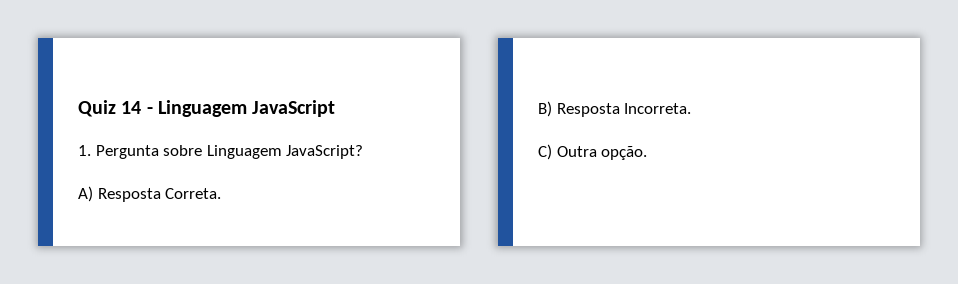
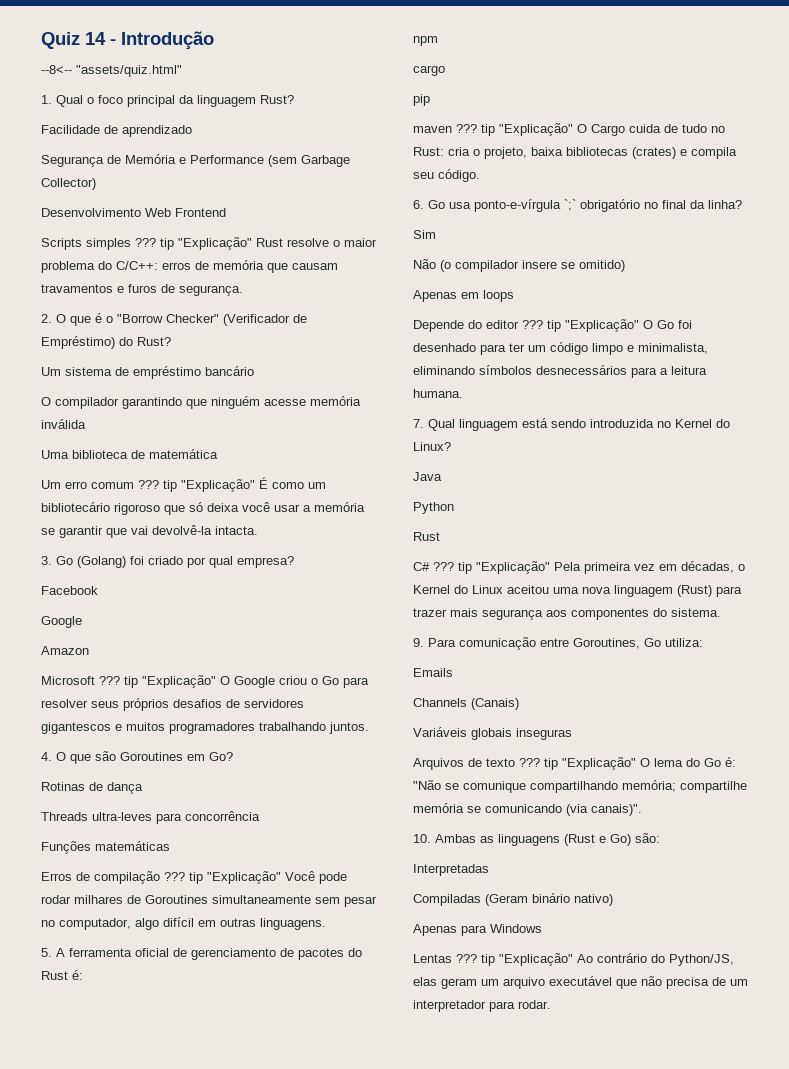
[157,100,336,117] [78,145,364,159] [78,186,222,202] [538,101,692,117] [538,144,648,160] Linguagem JavaScript // 1. Pergunta sobre Linguagem JavaScript? // A) Resposta Correta. // B) Resposta Incorreta. // C) Outra opção. -> [121,31,214,50] [41,65,182,77] [41,95,294,107] [41,125,192,137] [41,154,350,167] [41,178,96,190] [41,208,226,217] [41,237,377,250] [41,260,338,273] [41,284,243,296] [41,313,307,326] [41,336,171,349] [41,366,254,379] [41,396,361,409] [41,419,86,429] [41,449,218,459] [41,477,326,492] [41,502,365,515] [41,525,258,538] [41,556,294,568] [41,586,98,595] [41,616,82,628] [41,646,89,655] [41,675,369,688] [41,698,304,711] [41,722,369,734] [41,751,233,764] [41,782,143,794] [41,811,260,824] [41,841,170,854] [41,871,347,884] [41,895,377,907] [41,917,326,930] [41,948,362,960] [41,970,83,980] [413,36,438,46] [413,65,445,76] [413,94,430,106] [413,123,725,136] [413,147,737,159] [413,169,480,182] [413,199,742,212] [413,230,436,239] [413,259,625,272] [413,290,514,302] [413,319,692,332] [413,342,708,355] [413,365,707,378] [413,389,463,398] [413,418,730,431] [413,442,451,451] [413,472,442,481] [413,502,454,514] [413,532,440,541] [413,561,745,574] [413,585,742,597] [413,608,721,620] [413,637,703,650] [413,668,453,677] [413,698,519,710] [413,727,572,740] [413,757,736,770] [413,780,747,793] [413,803,642,816] [413,833,660,846] [413,864,489,876] [413,893,613,906] [413,924,542,936] [413,953,734,966] [413,976,748,989] [413,1000,551,1012] Introdução // --8<-- "assets/quiz.html" // 1. Qual o foco principal da linguagem Rust? // Facilidade de aprendizado // Segurança de Memória e Performance (sem Garbage Collector) // Desenvolvimento Web Frontend // Scripts simples ??? tip "Explicação" Rust resolve o maior problema do C/C++: erros de memória que causam travamentos e furos de segurança. // 2. O que é o "Borrow Checker" (Verificador de Empréstimo) do Rust? // Um sistema de empréstimo bancário // O compilador garantindo que ninguém acesse memória inválida // Uma biblioteca de matemática // Um erro comum ??? tip "Explicação" É como um bibliotecário rigoroso que só deixa você usar a memória se garantir que vai devolvê-la intacta. // 3. Go (Golang) foi criado por qual empresa? // Facebook // Google // Amazon // Microsoft ??? tip "Explicação" O Google criou o Go para resolver seus próprios desafios de servidores gigantescos e muitos programadores trabalhando juntos. // 4. O que são Goroutines em Go? // Rotinas de dança // Threads ultra-leves para concorrência // Funções matemáticas // Erros de compilação ??? tip "Explicação" Você pode rodar milhares de Goroutines simultaneamente sem pesar no computador, algo difícil em outras linguagens. // 5. A ferramenta oficial de gerenciamento de pacotes do Rust é: // npm // cargo // pip // maven ??? tip "Explicação" O Cargo cuida de tudo no Rust: cria o projeto, baixa bibliotecas (crates) e compila seu código. // 6. Go usa ponto-e-vírgula `;` obrigatório no final da linha? // Sim // Não (o compilador insere se omitido) // Apenas em loops // Depende do editor ??? tip "Explicação" O Go foi desenhado para ter um código limpo e minimalista, eliminando símbolos desnecessários para a leitura humana. // 7. Qual linguagem está sendo introduzida no Kernel do Linux? // Java // Python // Rust // C# ??? tip "Explicação" Pela primeira vez em décadas, o Kernel do Linux aceitou uma nova linguagem (Rust) para trazer mais segurança aos componentes do sistema. // 9. Para comunicação entre Goroutines, Go utiliza: // Emails // Channels (Canais) // Variáveis globais inseguras // Arquivos de texto ??? tip "Explicação" O lema do Go é: "Não se comunique compartilhando memória; compartilhe memória se comunicando (via canais)". // 10. Ambas as linguagens (Rust e Go) são: // Interpretadas // Compiladas (Geram binário nativo) // Apenas para Windows // Lentas ??? tip "Explicação" Ao contrário do Python/JS, elas geram um arquivo executável que não precisa de um interpretador para rodar.

